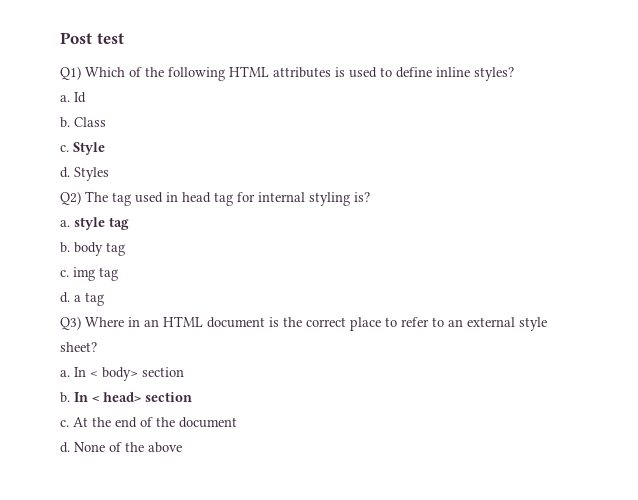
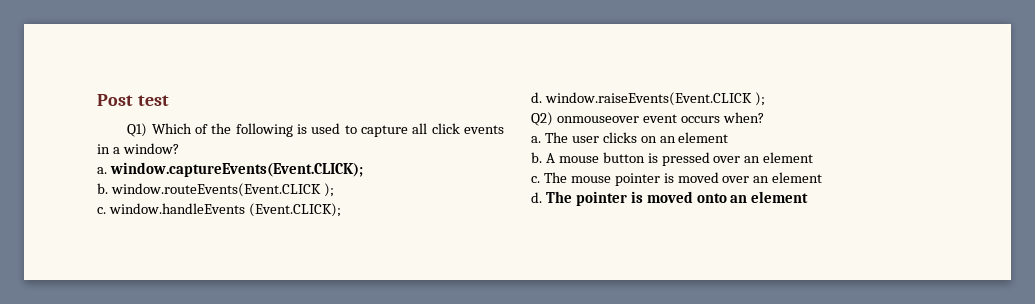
[229,66,331,78] HTML attributes -> (293, 130) none
[396,67,514,81] [60,92,86,103] [60,117,106,128] [60,142,105,155] [60,167,109,181] define inline styles? // a. Id // b. Class // c. Style // d. Styles -> [360,123,504,137] [97,143,179,154] [97,162,363,177] [97,183,334,197] [97,203,341,217] [531,92,765,106] capture all click events in a window? // a. window.captureEvents(Event.CLICK); // b. window.routeEvents(Event.CLICK ); // c. window.handleEvents (Event.CLICK); // d. window.raiseEvents(Event.CLICK );
[85,191,370,206] [60,217,129,230] [60,242,125,256] [60,267,118,281] [60,292,104,306] [60,316,547,331] [60,342,97,352] [60,367,184,381] [60,392,192,403] [60,417,237,428] [60,442,182,453] The tag used in head tag for internal styling is? // a. style tag // b. body tag // c. img tag // d. a tag // Q3) Where in an HTML document is the correct place to refer to an external style sheet? // a. In < body> section // b. In < head> section // c. At the end of the document // d. None of the above -> [556,112,764,123] [531,132,729,143] [531,152,814,166] [531,172,823,186] [531,191,809,206] onmouseover event occurs when? // a. The user clicks on an element // b. A mouse button is pressed over an element // c. The mouse pointer is moved over an element // d. The pointer is moved onto an element

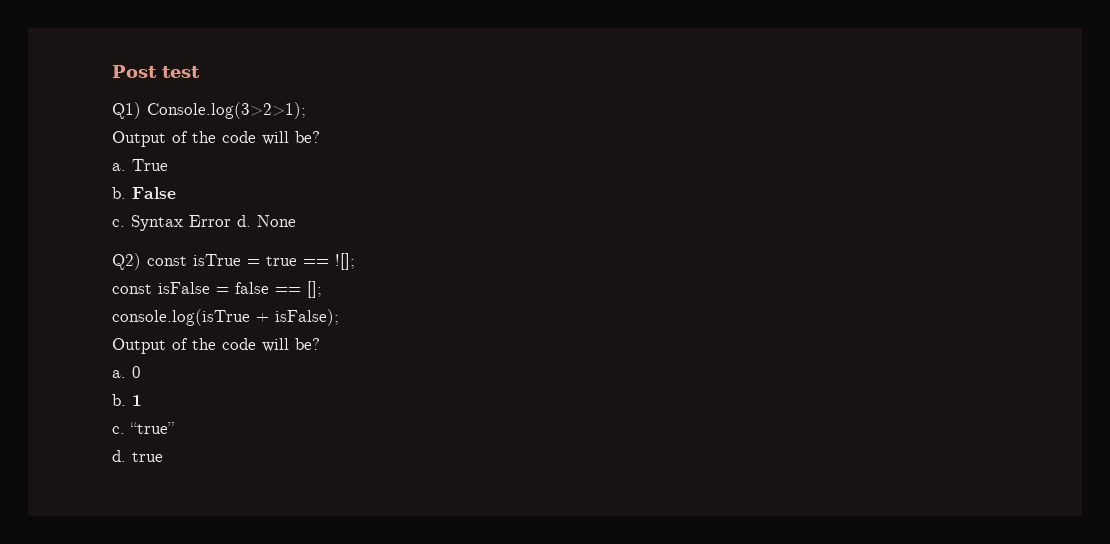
[151,123,504,137] [97,143,179,154] [97,162,363,177] [97,183,334,197] [97,203,341,217] [531,92,765,106] [531,112,764,126] [531,132,729,143] [531,152,814,166] [531,172,823,186] [531,191,809,206] Which of the following is used to capture all click events in a window? // a. window.captureEvents(Event.CLICK); // b. window.routeEvents(Event.CLICK ); // c. window.handleEvents (Event.CLICK); // d. window.raiseEvents(Event.CLICK ); // Q2) onmouseover event occurs when? // a. The user clicks on an element // b. A mouse button is pressed over an element // c. The mouse pointer is moved over an element // d. The pointer is moved onto an element -> [147,102,306,119] [112,131,320,147] [112,159,168,171] [112,187,176,199] [112,215,296,231] [112,253,355,270] [112,281,322,298] [112,309,339,326] [112,338,320,354] [112,366,141,378] [112,394,142,406] [112,422,174,434] [112,450,163,462] Console.log(3>2>1); // Output of the code will be? // a. True // b. False // c. Syntax Error d. None // Q2) const isTrue = true == ![]; // const isFalse = false == []; // console.log(isTrue + isFalse); // Output of the code will be? // a. 0 // b. 1 // c. “true” // d. true

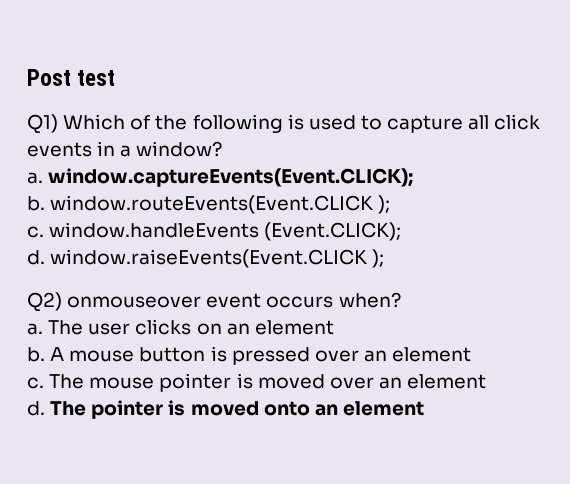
[147,102,306,119] [112,131,320,147] [112,159,168,171] [112,187,176,199] [112,215,296,231] [112,253,355,270] [112,281,322,298] [112,309,339,326] [112,338,320,354] [112,366,141,378] [112,394,142,406] [112,422,174,434] [112,450,163,462] Console.log(3>2>1); // Output of the code will be? // a. True // b. False // c. Syntax Error d. None // Q2) const isTrue = true == ![]; // const isFalse = false == []; // console.log(isTrue + isFalse); // Output of the code will be? // a. 0 // b. 1 // c. “true” // d. true -> [63,114,541,133] [27,141,223,157] [27,168,414,187] [27,195,391,214] [27,222,402,241] [27,249,385,268] [27,292,401,312] [27,319,334,335] [27,346,472,365] [27,373,487,392] [27,400,424,419] Which of the following is used to capture all click events in a window? // a. window.captureEvents(Event.CLICK); // b. window.routeEvents(Event.CLICK ); // c. window.handleEvents (Event.CLICK); // d. window.raiseEvents(Event.CLICK ); // Q2) onmouseover event occurs when? // a. The user clicks on an element // b. A mouse button is pressed over an element // c. The mouse pointer is moved over an element // d. The pointer is moved onto an element

